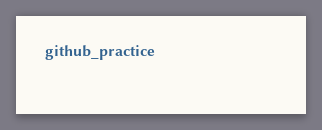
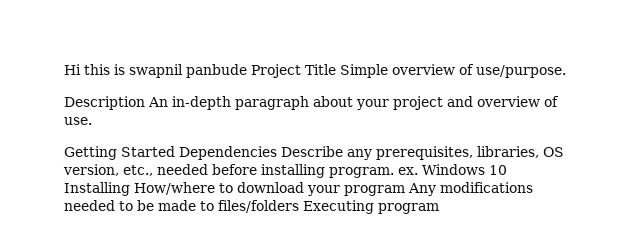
[45,45,155,60] github_practice -> [64,64,566,78] [64,96,559,110] [64,117,92,125] [64,146,564,160] [63,164,507,178] [64,182,533,196] [64,200,439,214] Hi this is swapnil panbude Project Title Simple overview of use/purpose. // Description An in-depth paragraph about your project and overview of use. // Getting Started Dependencies Describe any prerequisites, libraries, OS version, etc., needed before installing program. ex. Windows 10 Installing How/where to download your program Any modifications needed to be made to files/folders Executing program

